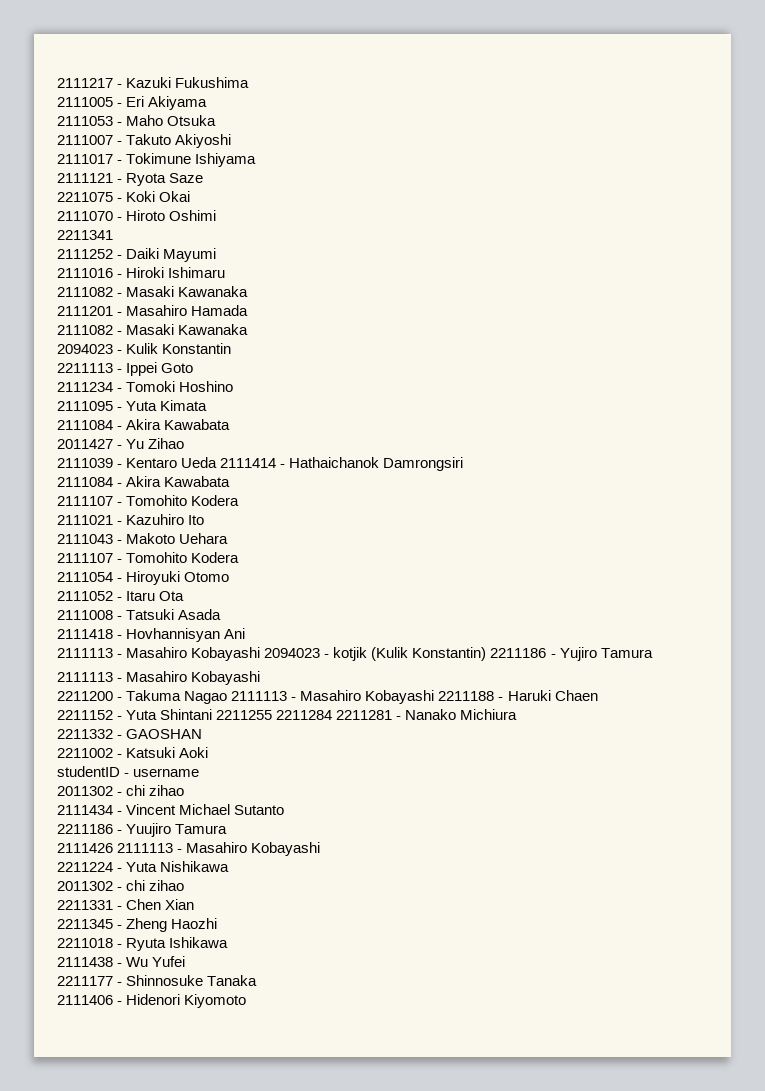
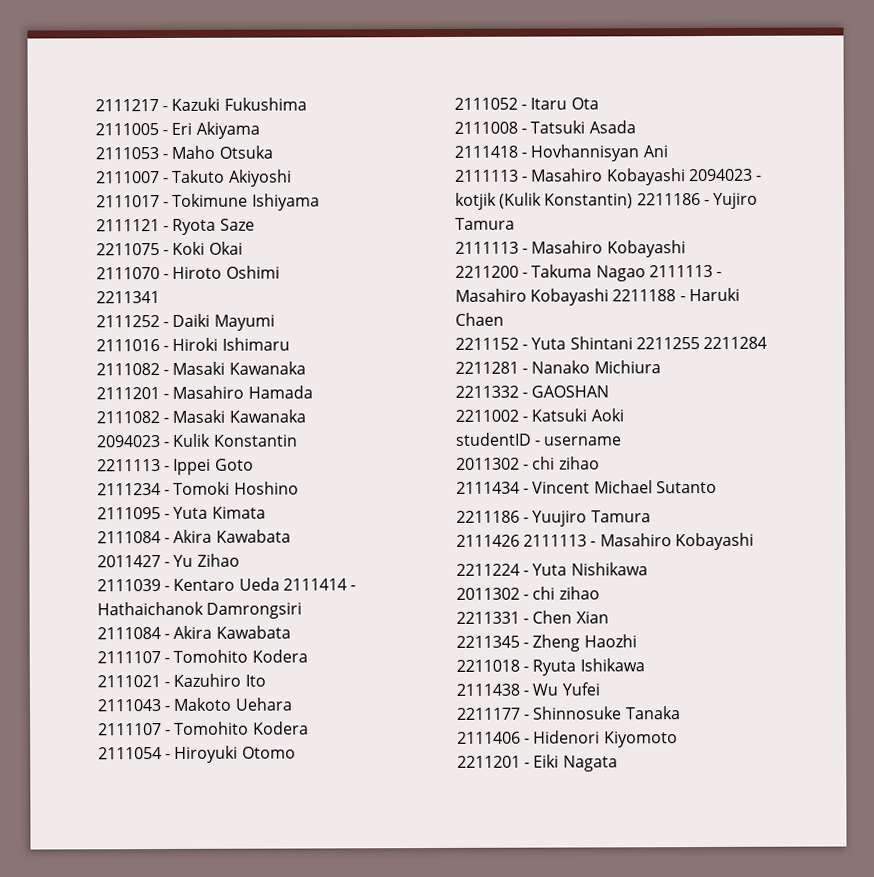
(247, 1001) none -> [457,754,618,772] // 2211201 - Eiki Nagata

